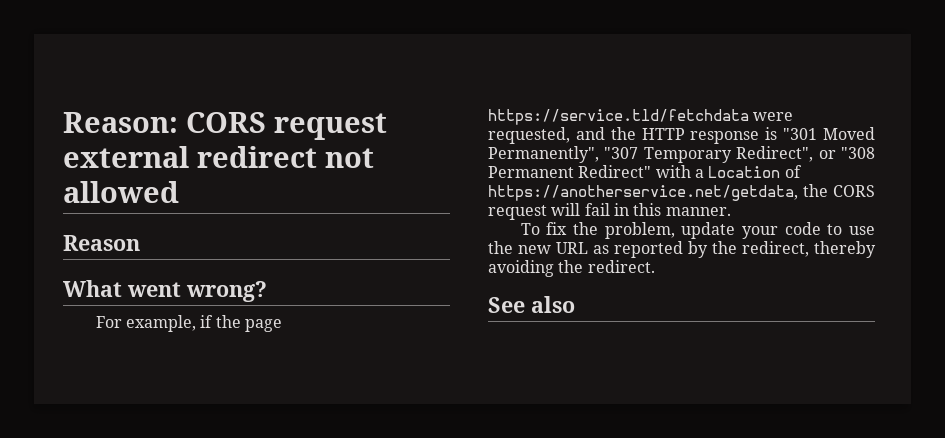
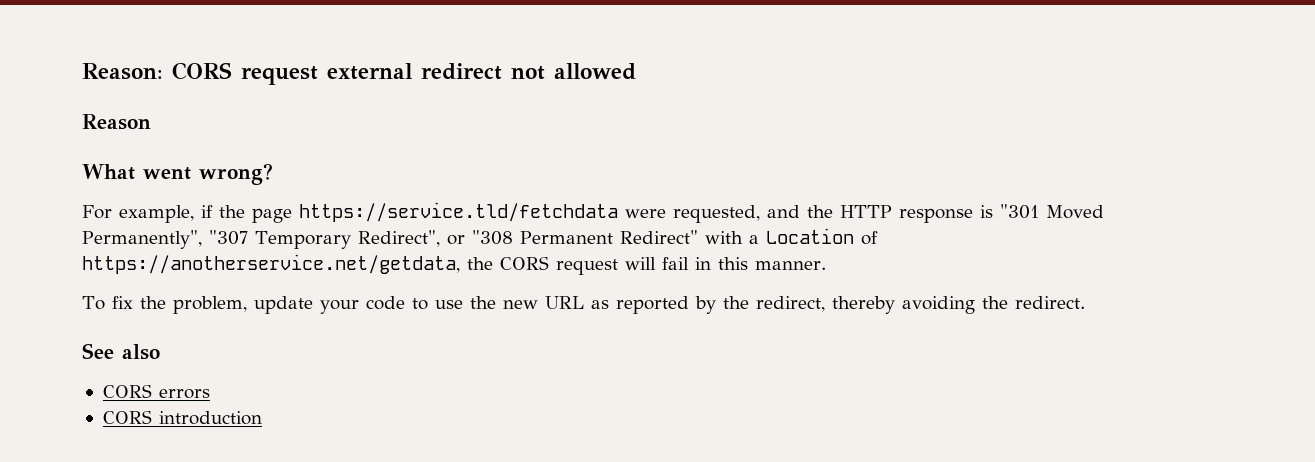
(575, 304) none -> [102,384,210,399] [102,410,262,425] // CORS errors // CORS introduction

